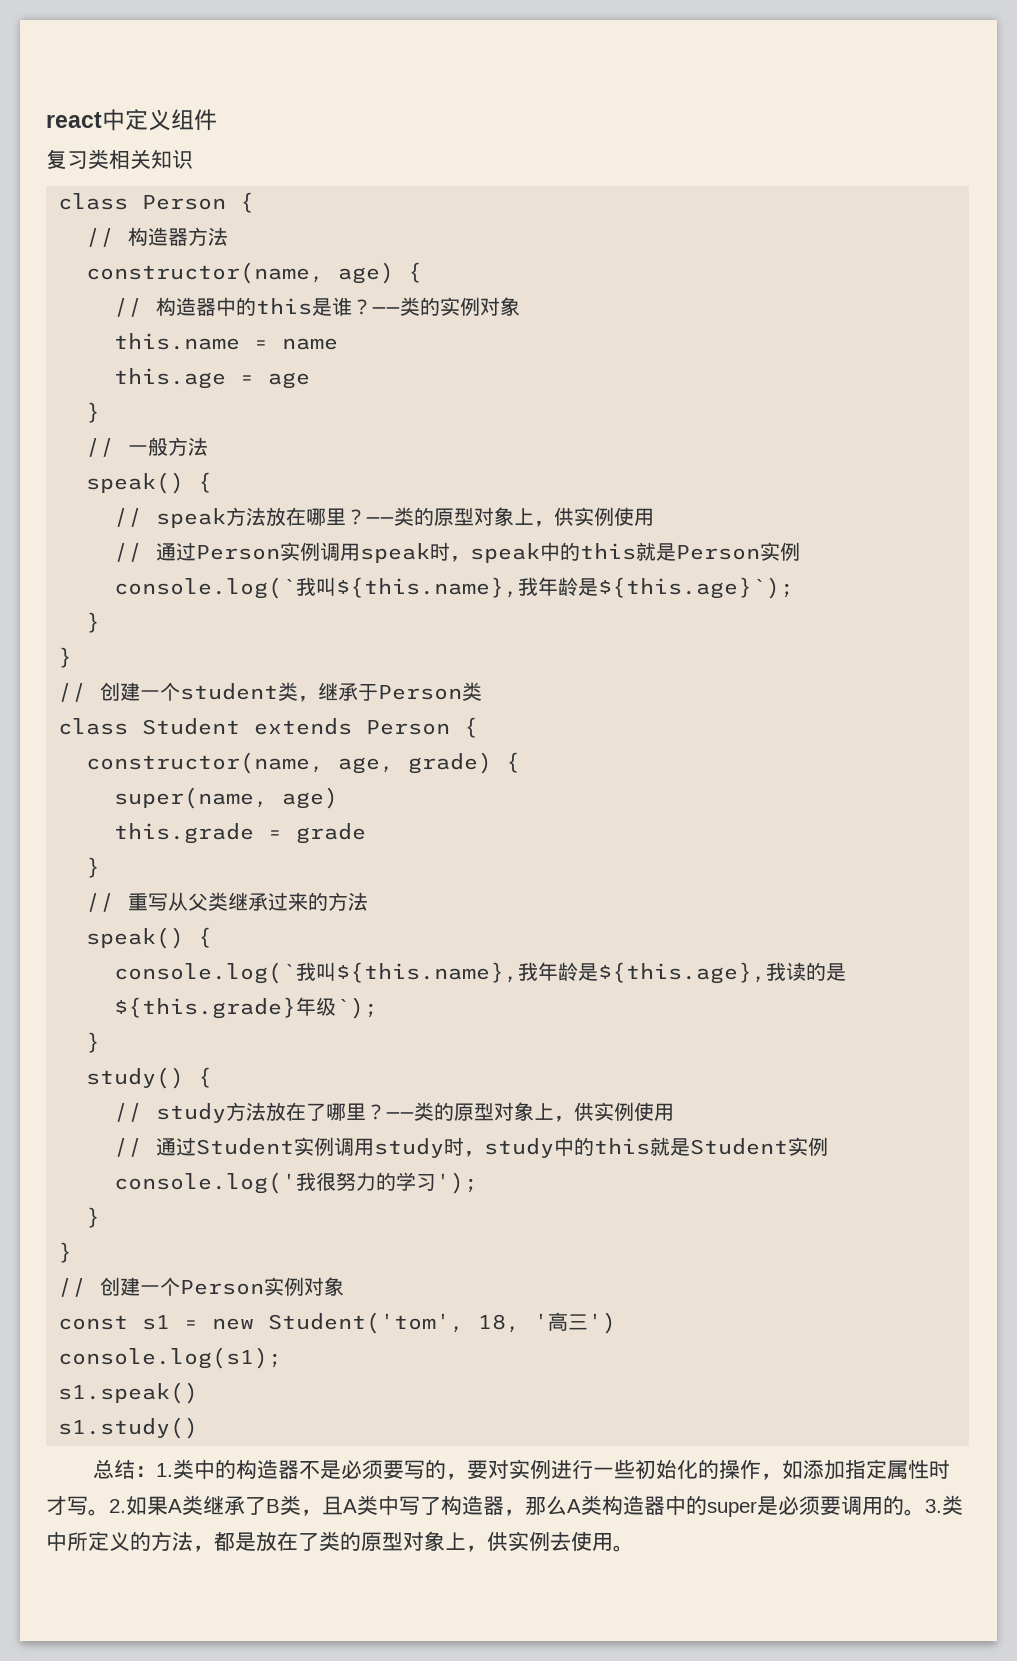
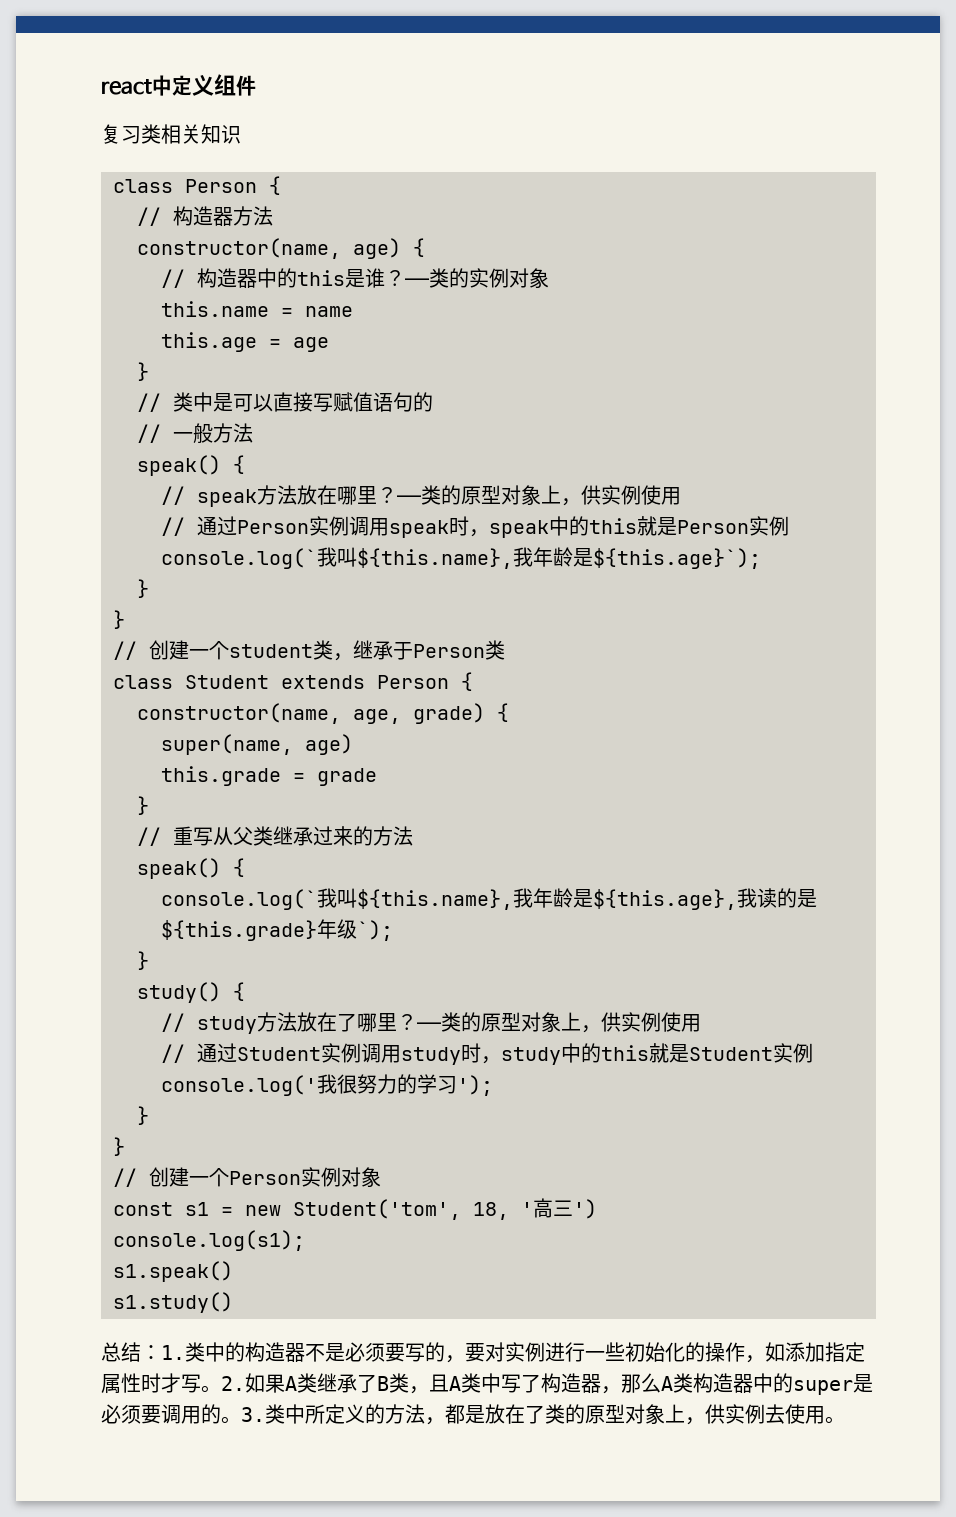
(101, 412) none -> [137,392,433,412] // // 类中是可以直接写赋值语句的

